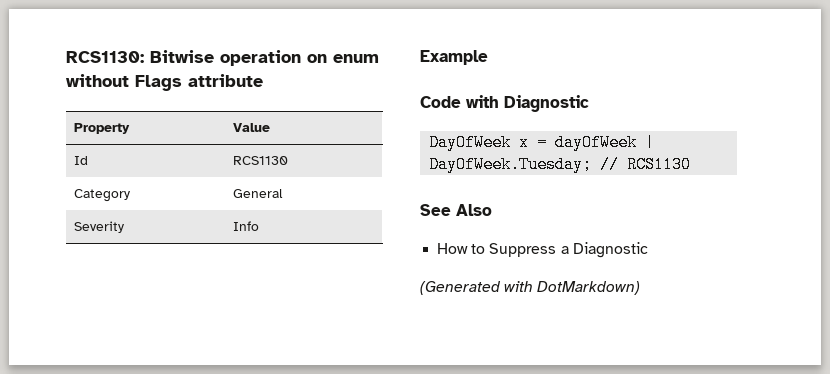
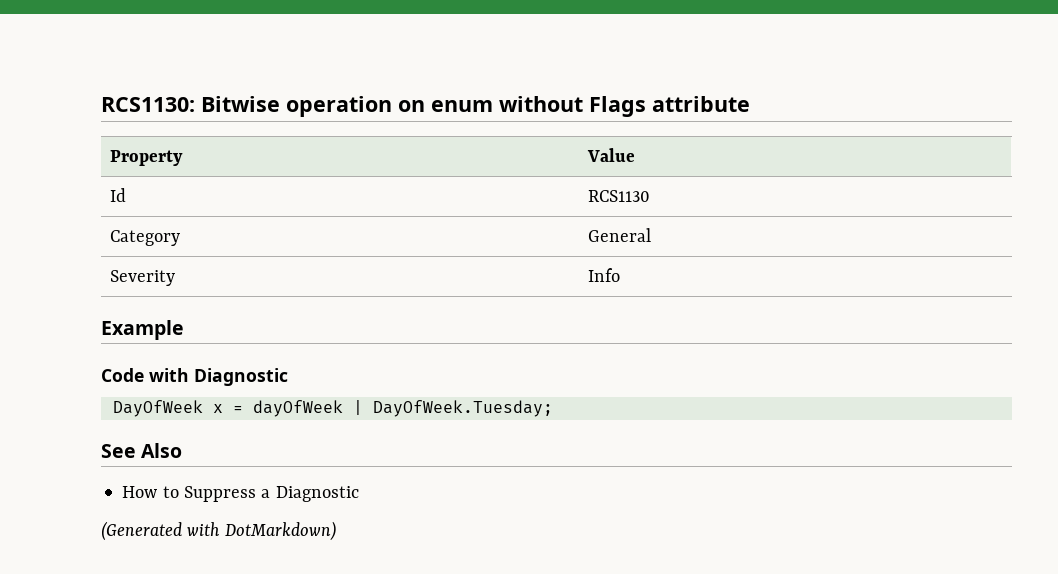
[600,156,692,173] // RCS1130 -> (553, 408) none

